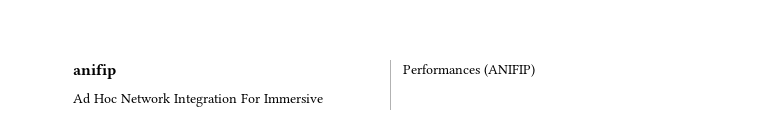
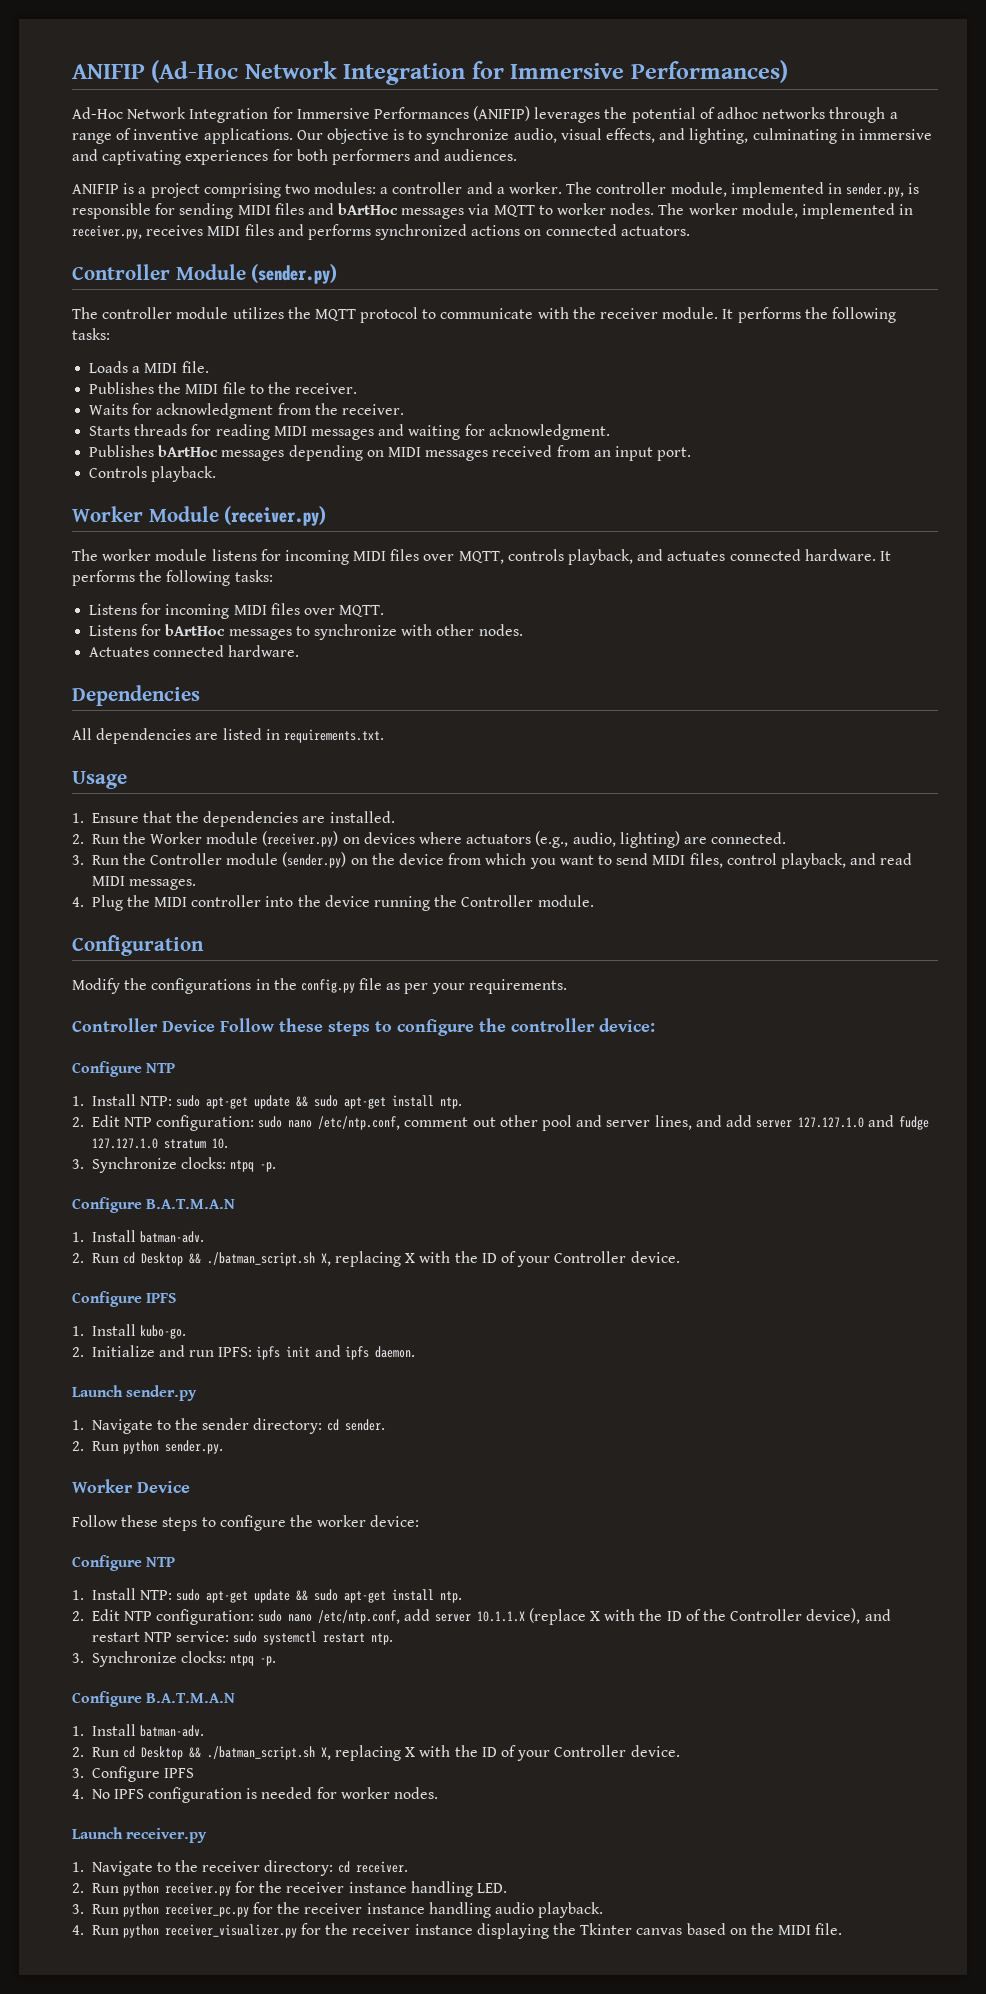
[73,64,116,79] [73,93,323,107] [403,64,535,77] anifip // Ad Hoc Network Integration For Immersive Performances (ANIFIP) -> [72,60,788,85] [72,106,898,123] [72,128,932,144] [72,149,518,165] [72,182,920,198] [72,203,914,219] [72,224,690,240] [72,264,338,284] [72,307,896,323] [72,328,110,340] [89,361,209,373] [89,382,358,394] [89,403,404,419] [89,424,610,440] [89,445,692,461] [89,466,217,482] [72,506,327,526] [72,549,891,565] [72,570,273,586] [89,603,385,619] [89,624,523,640] [89,645,300,657] [72,685,200,706] [72,728,384,744] [72,771,127,789] [72,811,395,827] [72,831,787,848] [72,852,913,869] [91,876,196,890] [72,895,594,911] [72,935,204,956] [72,978,567,994] [72,1018,655,1036] [72,1061,176,1077] [72,1094,463,1109] [72,1115,929,1131] [91,1138,228,1149] [72,1157,277,1173] [72,1197,236,1213] [72,1230,204,1243] [72,1251,680,1267] [72,1291,177,1307] [72,1324,186,1339] [72,1345,415,1360] [72,1385,198,1401] [72,1418,385,1434] [72,1440,223,1454] [72,1479,190,1493] [72,1515,420,1531] [72,1555,176,1571] [72,1588,463,1603] [72,1608,891,1625] [91,1631,394,1645] [72,1651,277,1667] [72,1691,236,1707] [72,1724,204,1737] [72,1745,680,1761] [72,1766,194,1782] [72,1787,439,1803] [72,1827,208,1843] [72,1860,408,1876] [72,1881,508,1897] [72,1902,604,1918] [72,1923,843,1939] ANIFIP (Ad-Hoc Network Integration for Immersive Performances) // Ad-Hoc Network Integration for Immersive Performances (ANIFIP) leverages the potential of adhoc networks through a range of inventive applications. Our objective is to synchronize audio, visual effects, and lighting, culminating in immersive and captivating experiences for both performers and audiences. // ANIFIP is a project comprising two modules: a controller and a worker. The controller module, implemented in sender.py, is responsible for sending MIDI files and bArtHoc messages via MQTT to worker nodes. The worker module, implemented in receiver.py, receives MIDI files and performs synchronized actions on connected actuators. // Controller Module (sender.py) // The controller module utilizes the MQTT protocol to communicate with the receiver module. It performs the following tasks: // Loads a MIDI file. // Publishes the MIDI file to the receiver. // Waits for acknowledgment from the receiver. // Starts threads for reading MIDI messages and waiting for acknowledgment. // Publishes bArtHoc messages depending on MIDI messages received from an input port. // Controls playback. // Worker Module (receiver.py) // The worker module listens for incoming MIDI files over MQTT, controls playback, and actuates connected hardware. It performs the following tasks: // Listens for incoming MIDI files over MQTT. // Listens for bArtHoc messages to synchronize with other nodes. // Actuates connected hardware. // Dependencies // All dependencies are listed in requirements.txt. // Usage // 1. Ensure that the dependencies are installed. // 2. Run the Worker module (receiver.py) on devices where actuators (e.g., audio, lighting) are connected. // 3. Run the Controller module (sender.py) on the device from which you want to send MIDI files, control playback, and read MIDI messages. // 4. Plug the MIDI controller into the device running the Controller module. // Configuration // Modify the configurations in the config.py file as per your requirements. // Controller Device Follow these steps to configure the controller device: // Configure NTP // 1. Install NTP: sudo apt-get update && sudo apt-get install ntp. // 2. Edit NTP configuration: sudo nano /etc/ntp.conf, comment out other pool and server lines, and add server 127.127.1.0 and fudge 127.127.1.0 stratum 10. // 3. Synchronize clocks: ntpq -p. // Configure B.A.T.M.A.N // 1. Install batman-adv. // 2. Run cd Desktop && ./batman_script.sh X, replacing X with the ID of your Controller device. // Configure IPFS // 1. Install kubo-go. // 2. Initialize and run IPFS: ipfs init and ipfs daemon. // Launch sender.py // 1. Navigate to the sender directory: cd sender. // 2. Run python sender.py. // Worker Device // Follow these steps to configure the worker device: // Configure NTP // 1. Install NTP: sudo apt-get update && sudo apt-get install ntp. // 2. Edit NTP configuration: sudo nano /etc/ntp.conf, add server 10.1.1.X (replace X with the ID of the Controller device), and restart NTP service: sudo systemctl restart ntp. // 3. Synchronize clocks: ntpq -p. // Configure B.A.T.M.A.N // 1. Install batman-adv. // 2. Run cd Desktop && ./batman_script.sh X, replacing X with the ID of your Controller device. // 3. Configure IPFS // 4. No IPFS configuration is needed for worker nodes. // Launch receiver.py // 1. Navigate to the receiver directory: cd receiver. // 2. Run python receiver.py for the receiver instance handling LED. // 3. Run python receiver_pc.py for the receiver instance handling audio playback. // 4. Run python receiver_visualizer.py for the receiver instance displaying the Tkinter canvas based on the MIDI file.

